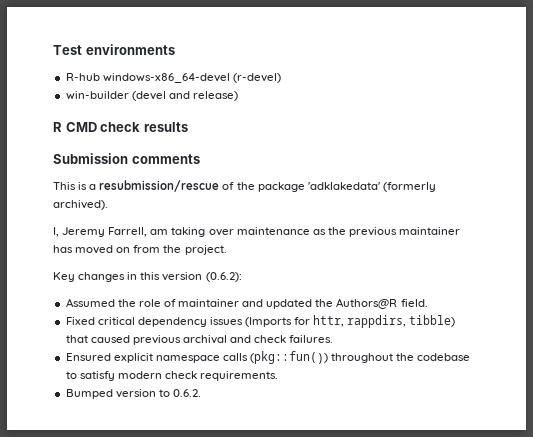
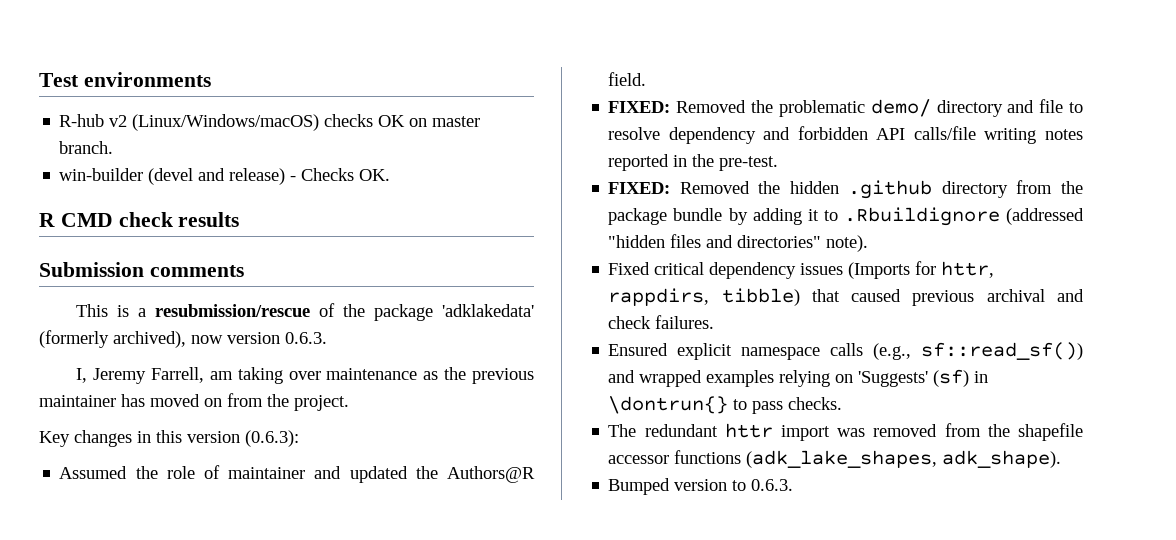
[102,73,281,83] windows-x86_64-devel (r-devel) -> [109,114,481,131] [59,141,114,154] v2 (Linux/Windows/macOS) checks OK on master branch.
(238, 96) none -> [290,168,391,181] - Checks OK.
[53,200,108,210] archived). -> [113,331,327,348] archived), now version 0.6.3.
[205,272,242,282] (0.6.2): -> [245,430,299,447] (0.6.3):
(428, 303) none -> [608,99,1083,117] [608,126,1083,144] [608,154,779,171] [608,180,1083,199] [608,207,1084,226] [608,234,869,252] // FIXED: Removed the problematic demo/ directory and file to resolve dependency and forbidden API calls/file writing notes reported in the pre-test. // FIXED: Removed the hidden .github directory from the package bundle by adding it to .Rbuildignore (addressed "hidden files and directories" note).
[250,351,471,364] [65,371,279,381] (pkg::fun()) throughout the codebase to satisfy modern check requirements. -> [873,342,1083,360] [608,369,989,387] [608,396,843,414] [608,423,1083,441] [608,450,1062,468] (e.g., sf::read_sf()) and wrapped examples relying on 'Suggests' (sf) in \dontrun{} to pass checks. // The redundant httr import was removed from the shapefile accessor functions (adk_lake_shapes, adk_shape).
[172,389,201,397] 0.6.2. -> [751,479,794,491] 0.6.3.

